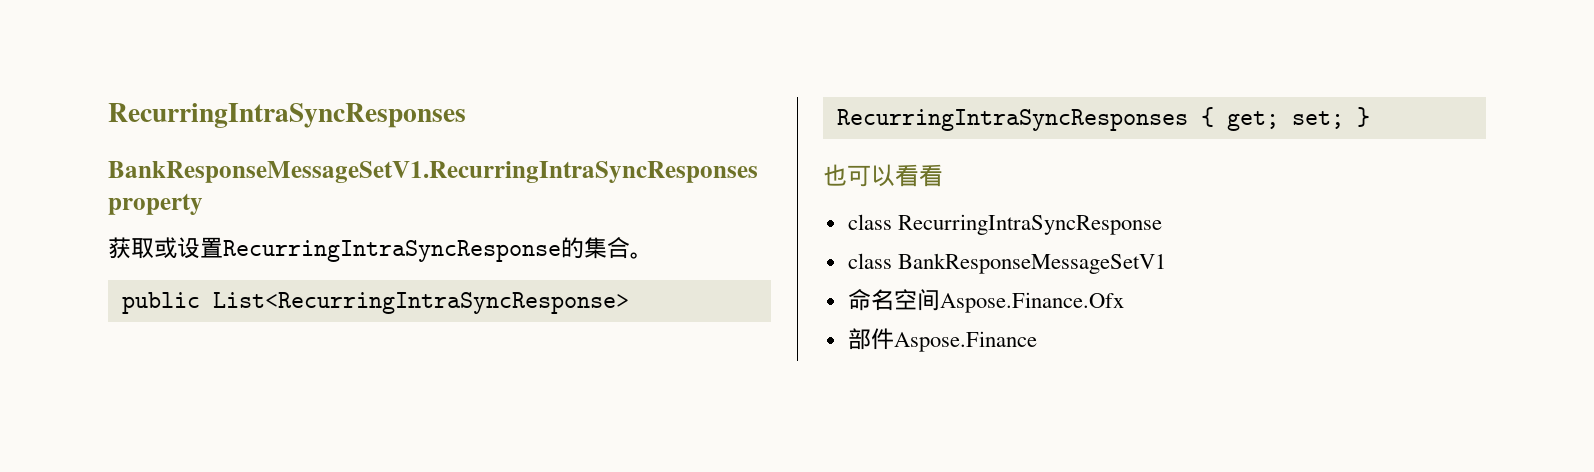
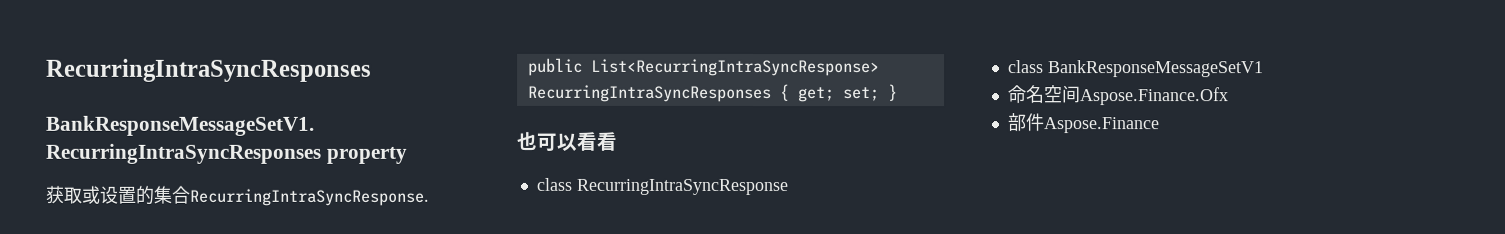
[223,237,653,262] RecurringIntraSyncResponse的集合。 -> [135,185,429,206] 的集合RecurringIntraSyncResponse.

